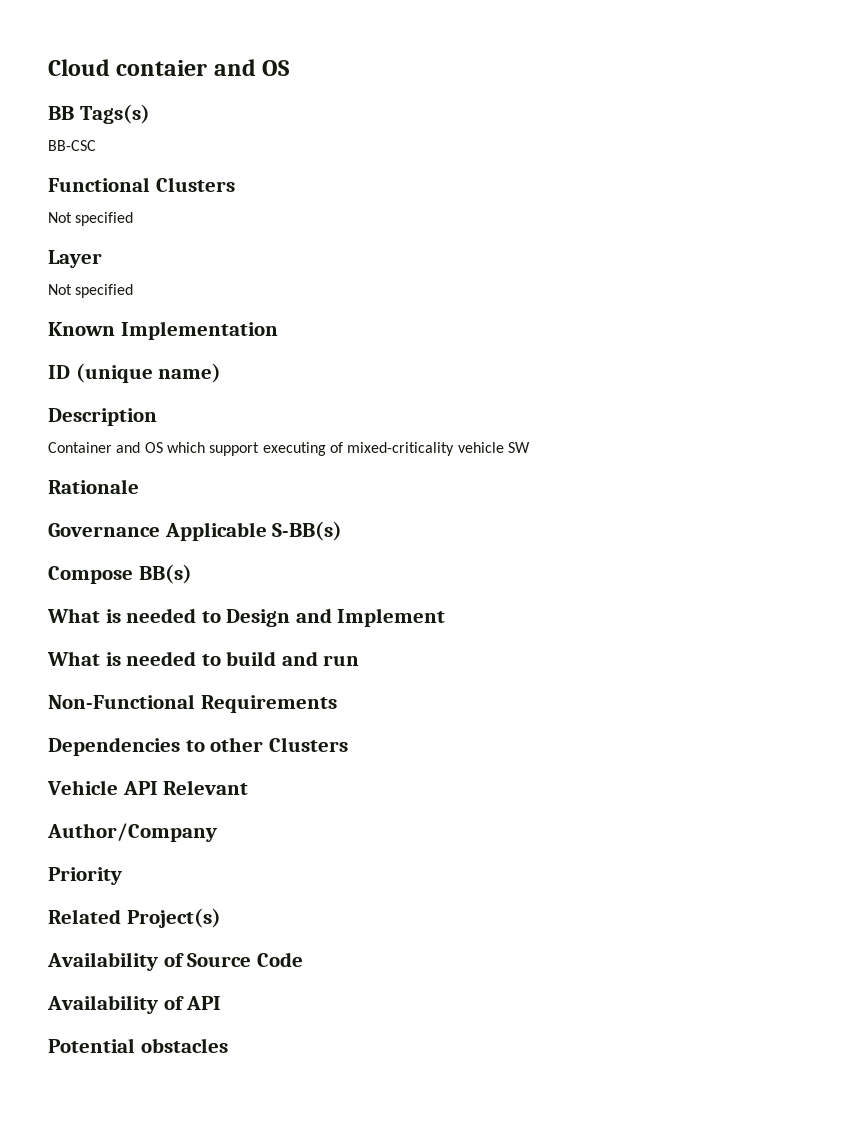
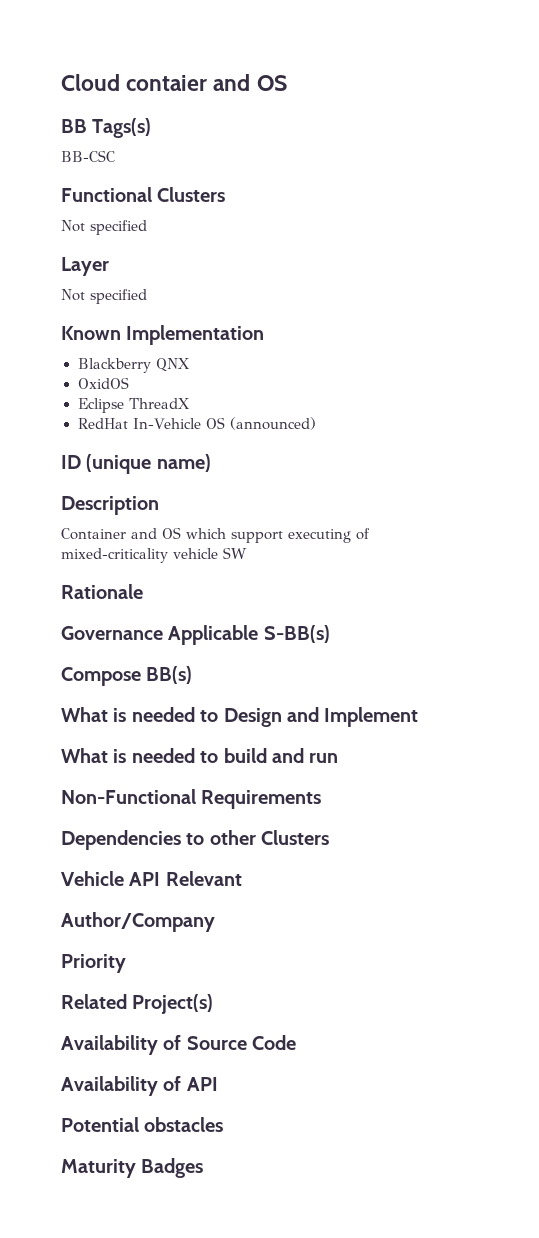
(278, 330) none -> [77,358,190,373] [77,377,129,389] [77,398,190,413] [77,417,317,430] // Blackberry QNX // OxidOS // Eclipse ThreadX // RedHat In-Vehicle OS (announced)
(228, 1045) none -> [61,1158,204,1178] // Maturity Badges

